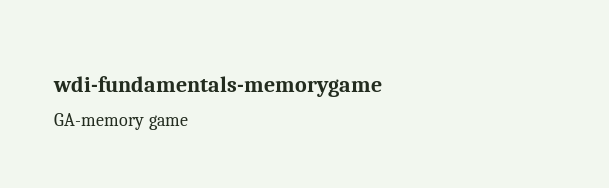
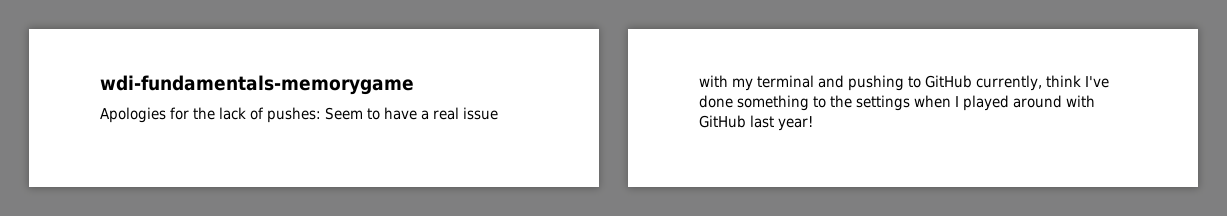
[54,113,188,130] GA-memory game -> [100,107,498,123] [699,75,1109,91] [699,95,1095,111] [699,115,813,131] Apologies for the lack of pushes: Seem to have a real issue with my terminal and pushing to GitHub currently, think I've done something to the settings when I played around with GitHub last year!

